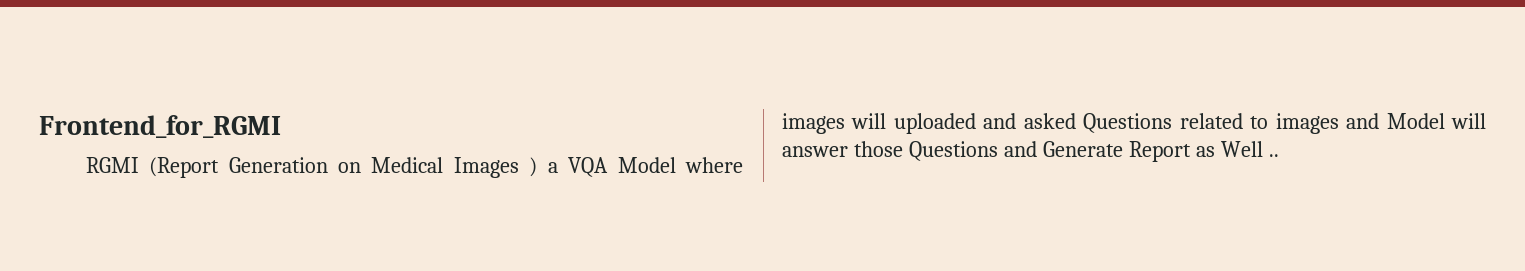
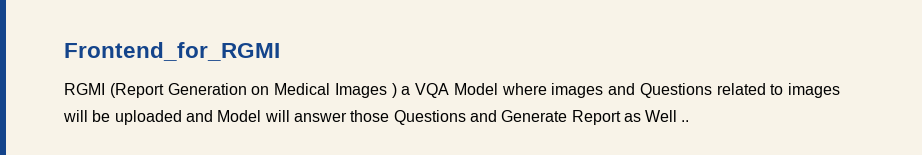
[851,113,1076,134] will uploaded and asked -> [608,83,635,95] and
(1339, 123) none -> [63,110,182,125] will be uploaded

